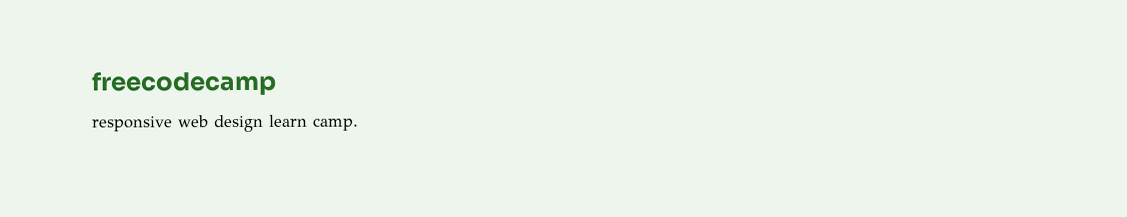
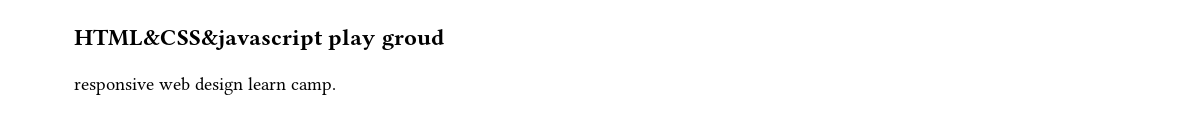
[91,70,276,96] freecodecamp -> [74,29,444,50] HTML&CSS&javascript play groud

